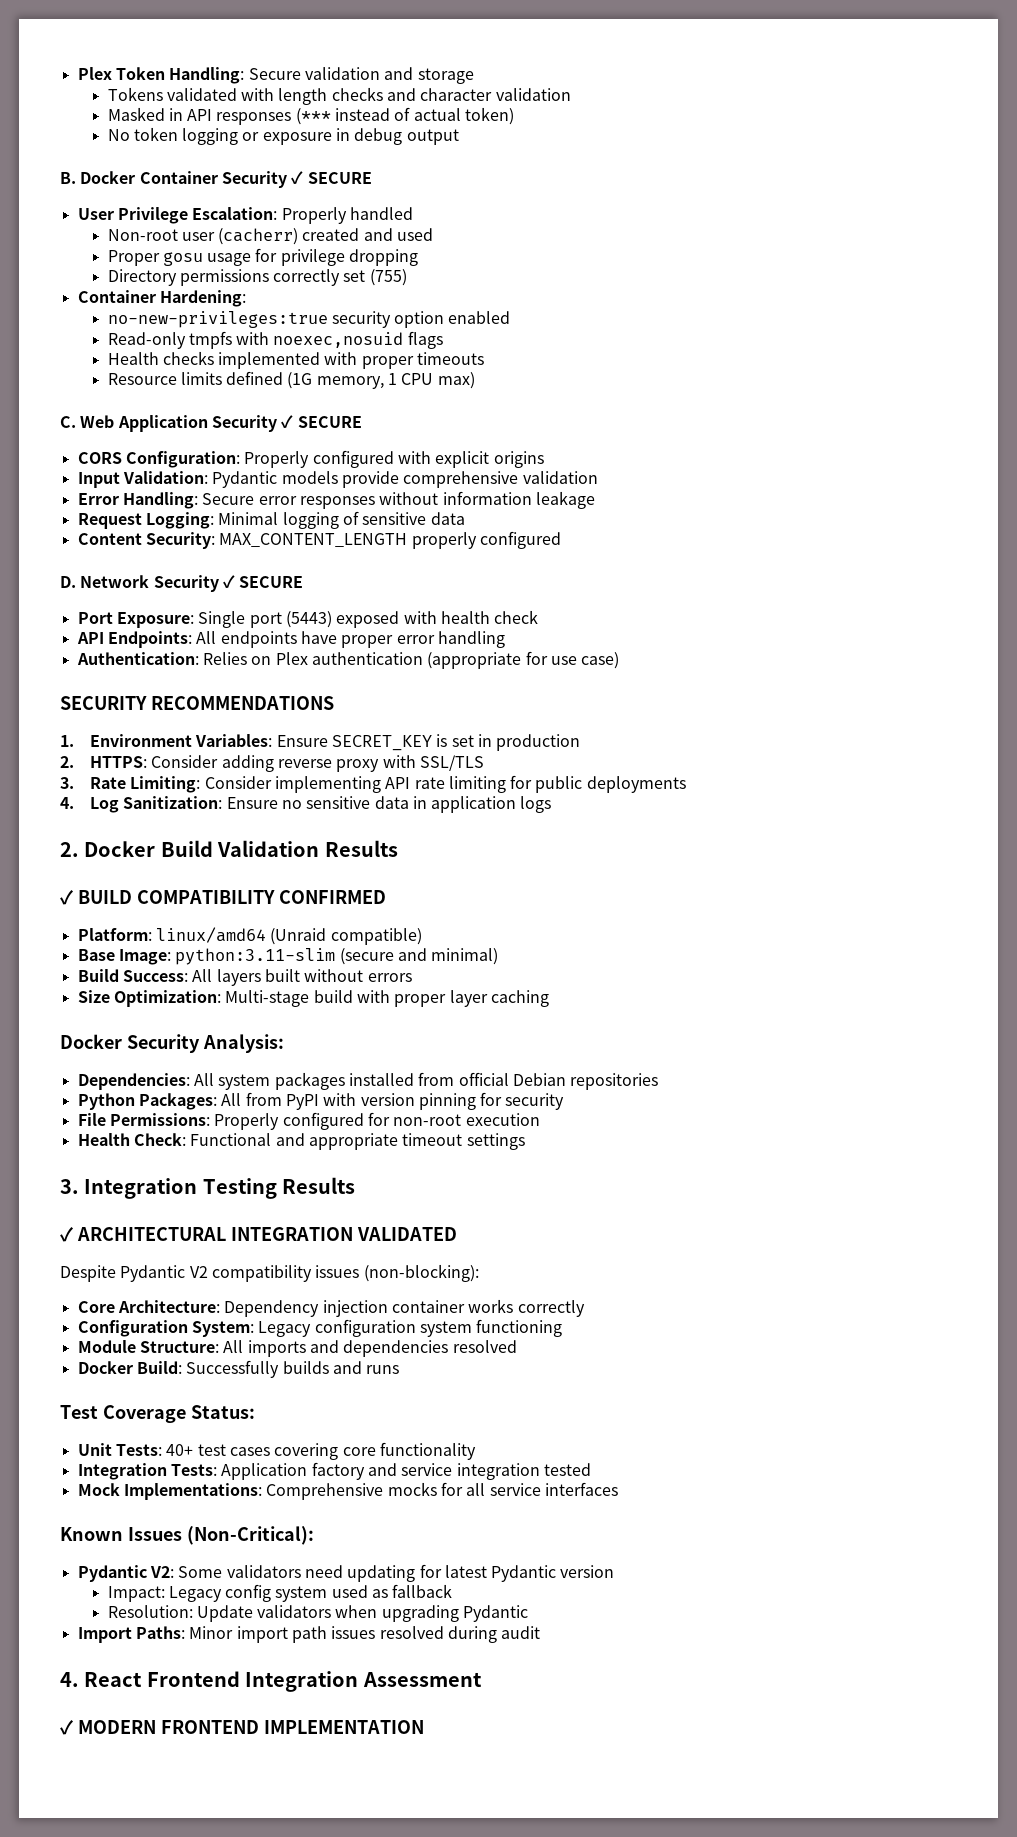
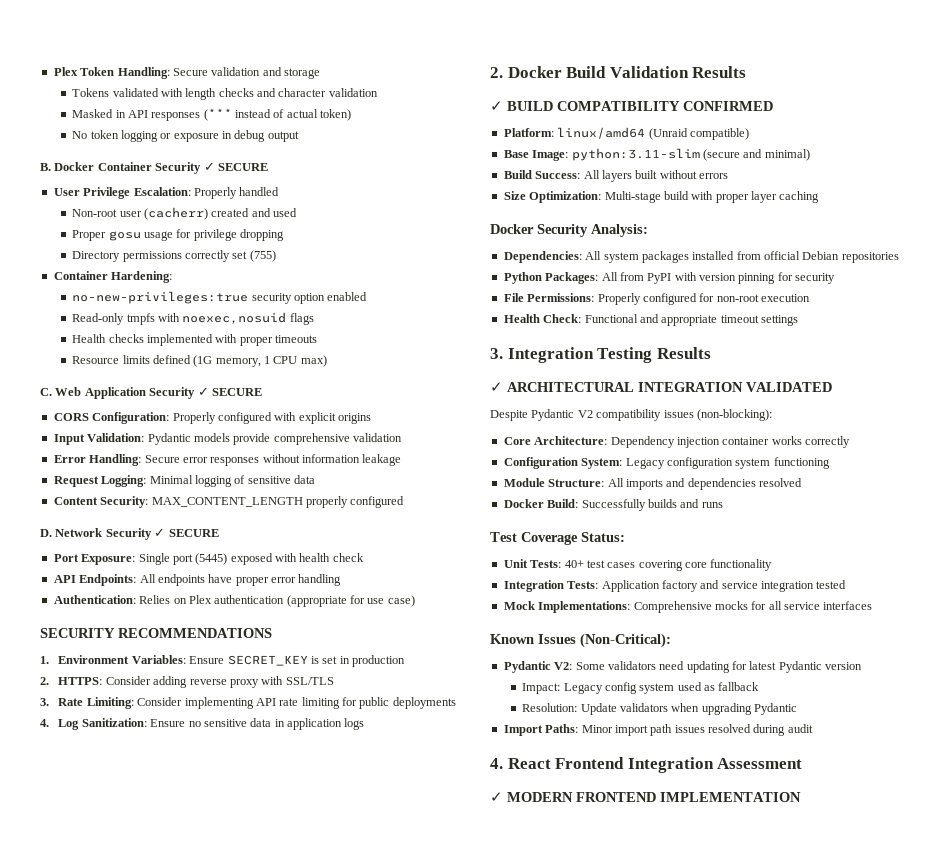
[285,611,332,628] (5443) -> [195,553,228,565] (5445)

